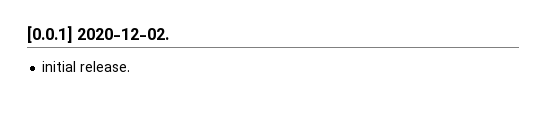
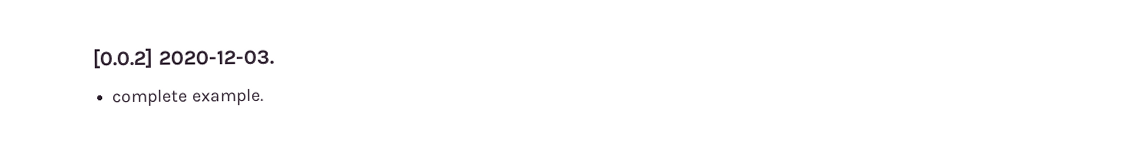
[27,26,170,43] [42,61,131,72] [0.0.1] 2020-12-02. // initial release. -> [92,47,274,69] [112,88,264,108] [0.0.2] 2020-12-03. // complete example.

